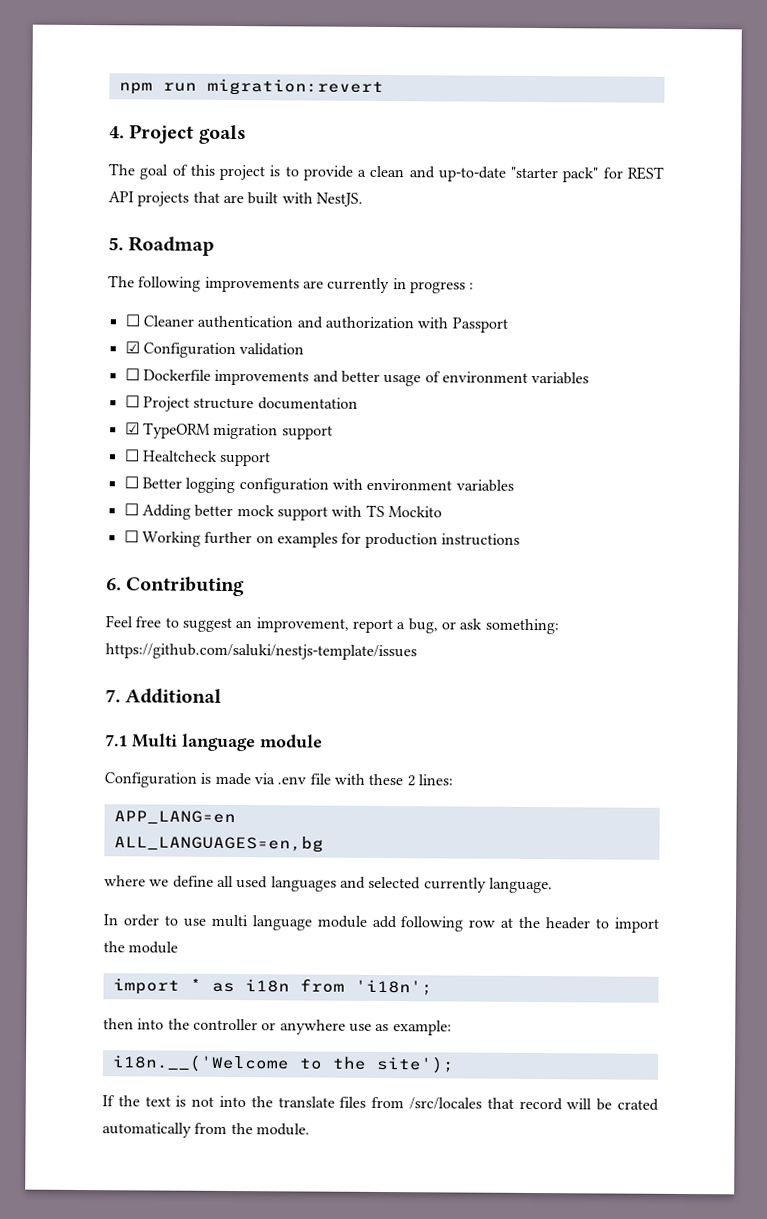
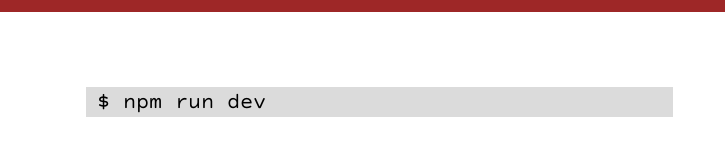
(118, 88) none -> [97,93,111,110] $
[206,78,384,96] [109,124,247,145] [108,163,664,183] [108,191,363,207] [108,236,216,256] [108,275,475,294] [124,314,508,333] [124,341,305,359] [124,368,590,387] [124,395,358,412] [124,422,333,440] [123,449,272,467] [123,476,514,494] [123,503,442,521] [123,530,520,549] [106,576,246,597] [105,615,559,635] [105,643,417,661] [105,688,223,704] [105,733,323,752] [104,772,453,788] [113,810,236,826] [113,835,324,853] [104,875,553,894] [103,914,660,933] [103,941,179,954] [112,978,433,996] [103,1018,452,1036] [111,1054,455,1074] [102,1095,660,1111] [102,1122,310,1138] migration:revert // 4. Project goals // The goal of this project is to provide a clean and up-to-date "starter pack" for REST API projects that are built with NestJS. // 5. Roadmap // The following improvements are currently in progress : // ☐ Cleaner authentication and authorization with Passport // ☑ Configuration validation // ☐ Dockerfile improvements and better usage of environment variables // ☐ Project structure documentation // ☑ TypeORM migration support // ☐ Healtcheck support // ☐ Better logging configuration with environment variables // ☐ Adding better mock support with TS Mockito // ☐ Working further on examples for production instructions // 6. Contributing // Feel free to suggest an improvement, report a bug, or ask something: https://github.com/saluki/nestjs-template/issues // 7. Additional // 7.1 Multi language module // Configuration is made via .env file with these 2 lines: // APP_LANG=en // ALL_LANGUAGES=en,bg // where we define all used languages and selected currently language. // In order to use multi language module add following row at the header to import the module // import * as i18n from 'i18n'; // then into the controller or anywhere use as example: // i18n.__('Welcome to the site'); // If the text is not into the translate files from /src/locales that record will be crated automatically from the module. -> [227,93,267,109] dev

